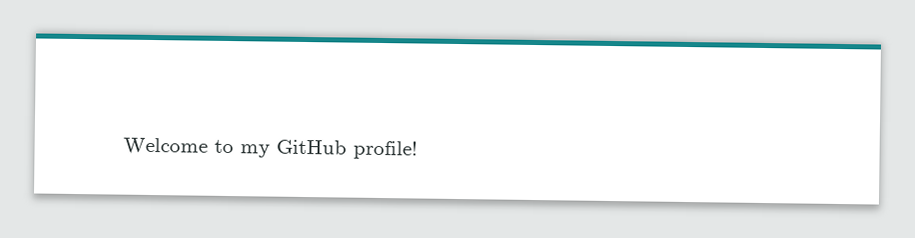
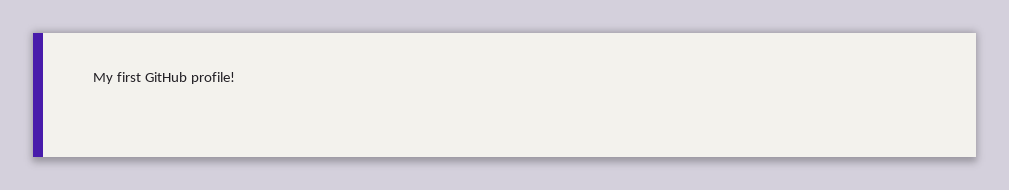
[123,137,270,158] Welcome to my -> [93,72,141,84] My first

